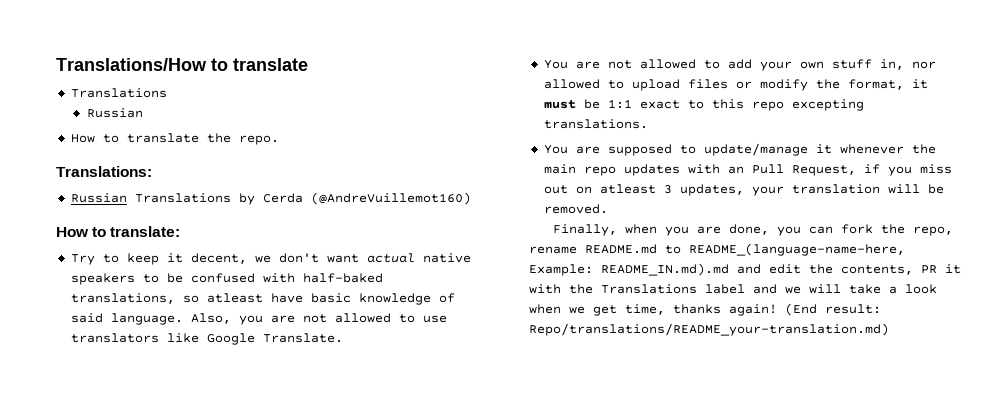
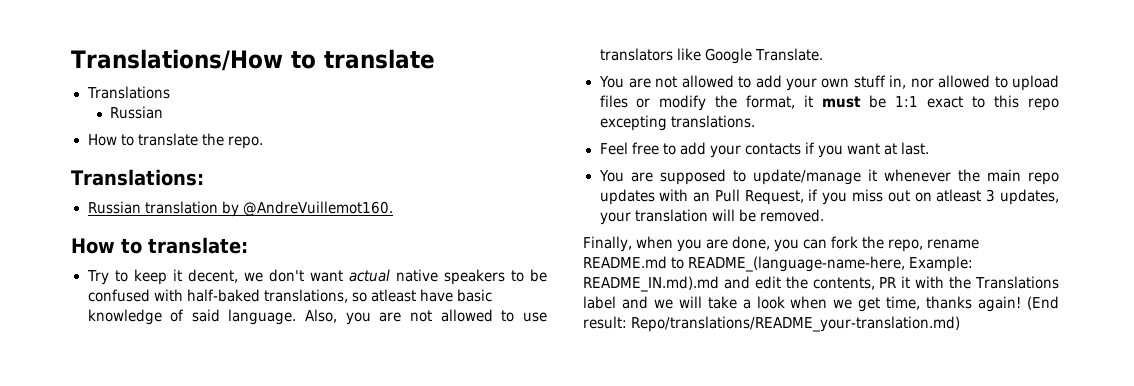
[134,192,471,205] Translations by Cerda (@AndreVuillemot160) -> [144,201,393,217] translation by @AndreVuillemot160.
(648, 124) none -> [599,142,929,158] // Feel free to add your contacts if you want at last.

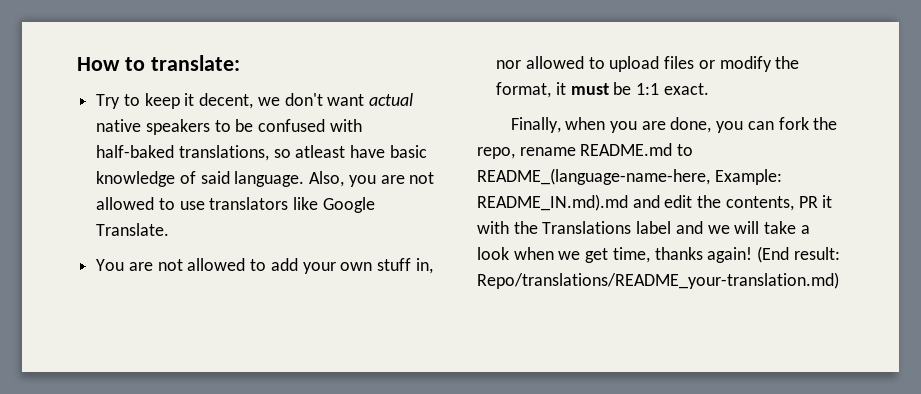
[71,49,435,71] [86,86,171,99] [110,106,164,119] [87,133,263,149] [71,169,204,186] [87,201,393,217] Translations/How to translate // Translations // Russian // How to translate the repo. // Translations: // Russian translation by @AndreVuillemot160. // -> (77, 64) none
[927,95,1059,111] [599,115,755,131] [599,142,929,158] [598,169,1059,185] [599,189,1059,205] [599,209,824,225] exact to this repo excepting translations. // Feel free to add your contacts if you want at last. // You are supposed to update/manage it whenever the main repo updates with an Pull Request, if you miss out on atleast 3 updates, your translation will be removed. -> [663,83,709,95] exact.

